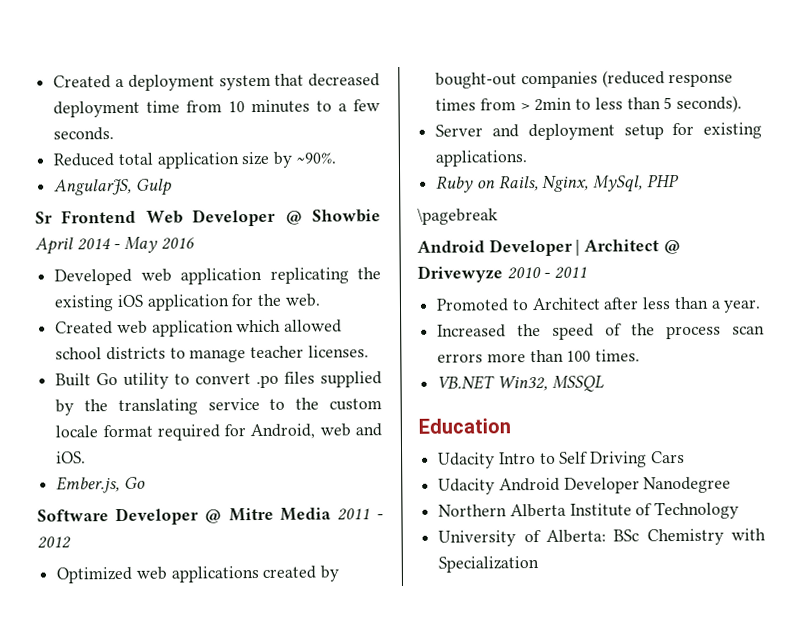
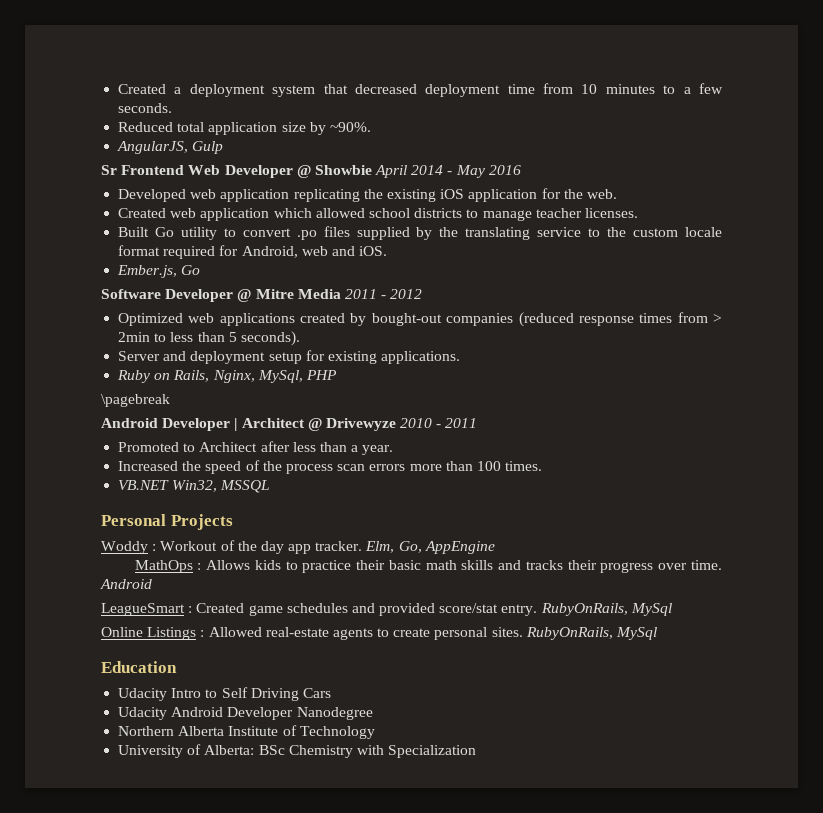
(605, 383) none -> [101,514,233,530] [101,540,495,554] [134,560,722,573] [100,579,152,589] [101,603,672,616] [101,627,658,640] // Personal Projects // Woddy : Workout of the day app tracker. Elm, Go, AppEngine // MathOps : Allows kids to practice their basic math skills and tracks their progress over time. Android // LeagueSmart : Created game schedules and provided score/stat entry. RubyOnRails, MySql // Online Listings : Allowed real-estate agents to create personal sites. RubyOnRails, MySql

